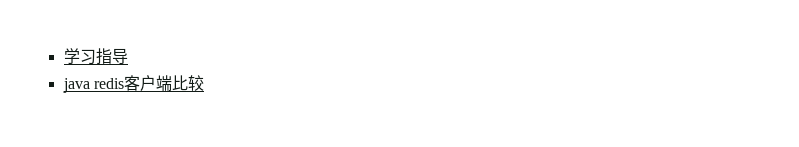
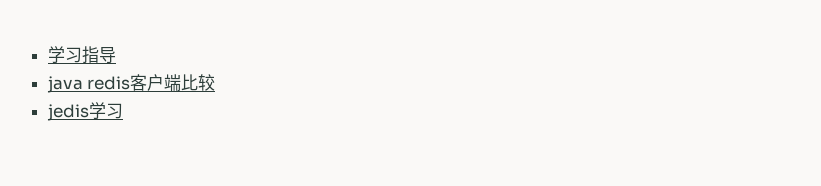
(204, 83) none -> [46,102,123,121] // jedis学习

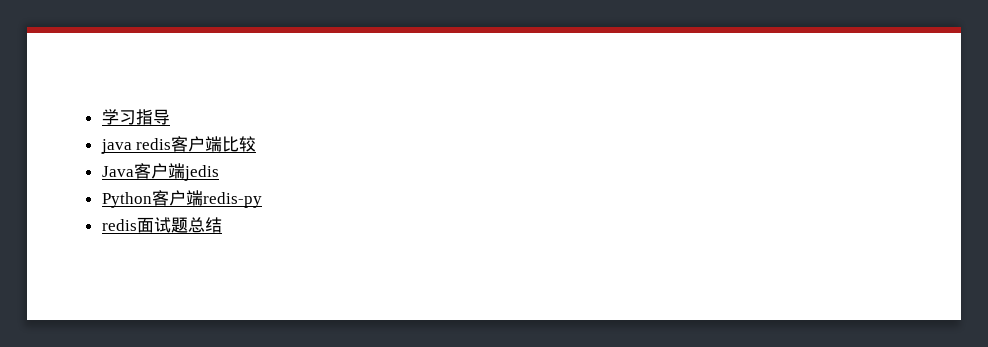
(216, 82) none -> [101,163,185,179] Java客户端
[88,102,123,119] 学习 -> [101,190,262,208] [101,217,222,233] // Python客户端redis-py // redis面试题总结

